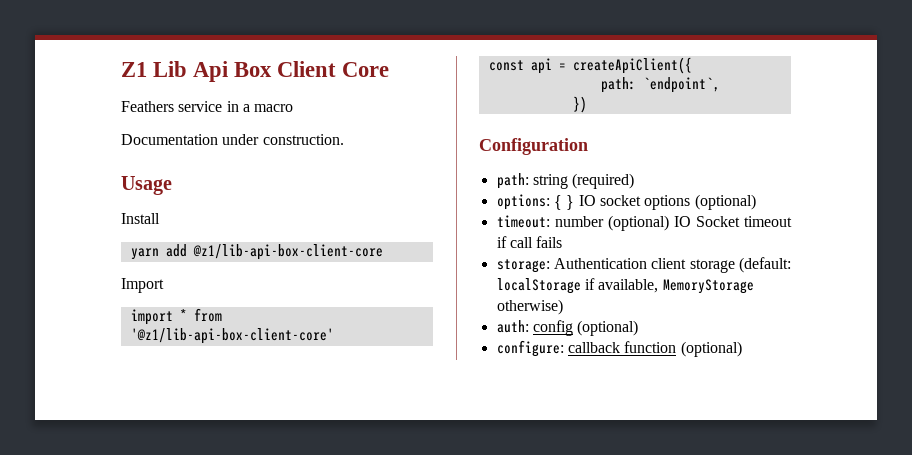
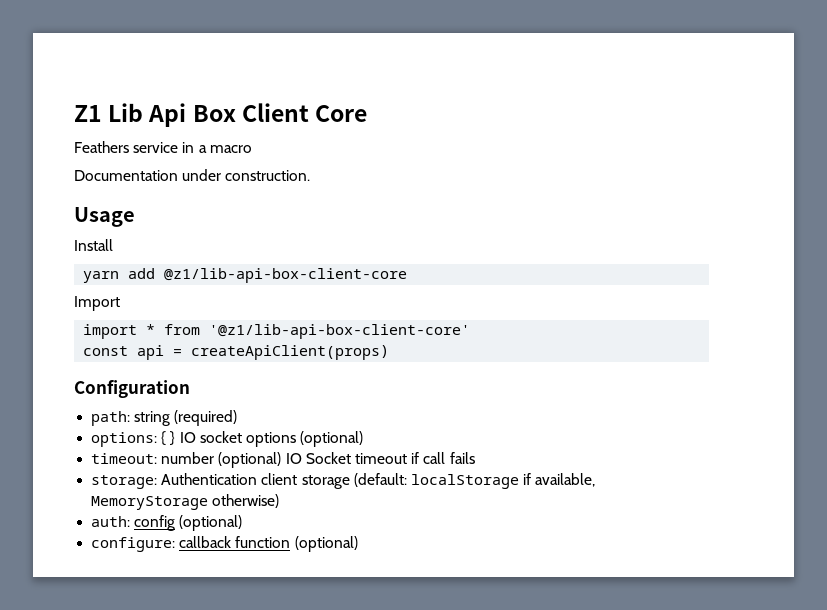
[572,57,692,74] [600,77,720,93] [572,96,587,113] createApiClient({ // path: `endpoint`, // }) -> [191,345,390,360] createApiClient(props)

